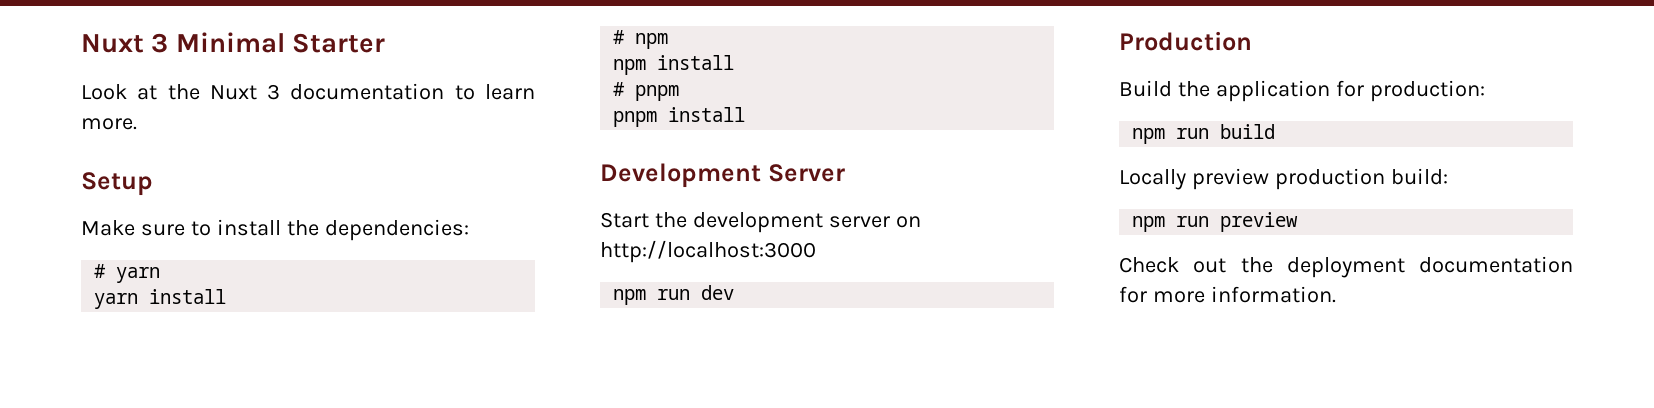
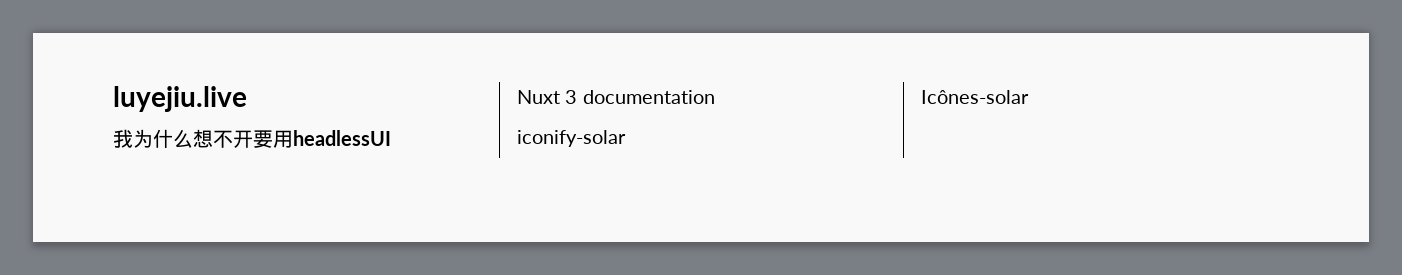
[81,32,386,53] [81,83,535,100] [81,118,137,130] [81,172,153,196] [81,219,469,241] [94,264,161,283] [94,289,227,309] [613,30,669,49] [613,55,735,75] [613,82,680,101] [613,107,746,127] [600,163,845,188] [600,212,921,233] [600,240,816,263] [613,285,735,305] [1119,31,1252,51] [1119,80,1485,102] [1132,124,1276,144] [1119,168,1448,190] [1132,212,1299,232] [1119,256,1573,278] [1119,286,1336,303] Nuxt 3 Minimal Starter // Look at the Nuxt 3 documentation to learn more. // Setup // Make sure to install the dependencies: // # yarn // yarn install // # npm // npm install // # pnpm // pnpm install // Development Server // Start the development server on http://localhost:3000 // npm run dev // Production // Build the application for production: // npm run build // Locally preview production build: // npm run preview // Check out the deployment documentation for more information. -> [113,86,247,112] [113,129,391,148] [517,90,715,104] [517,130,626,147] [921,90,1029,104] luyejiu.live // 我为什么想不开要用headlessUI // Nuxt 3 documentation // iconify-solar // Icônes-solar

